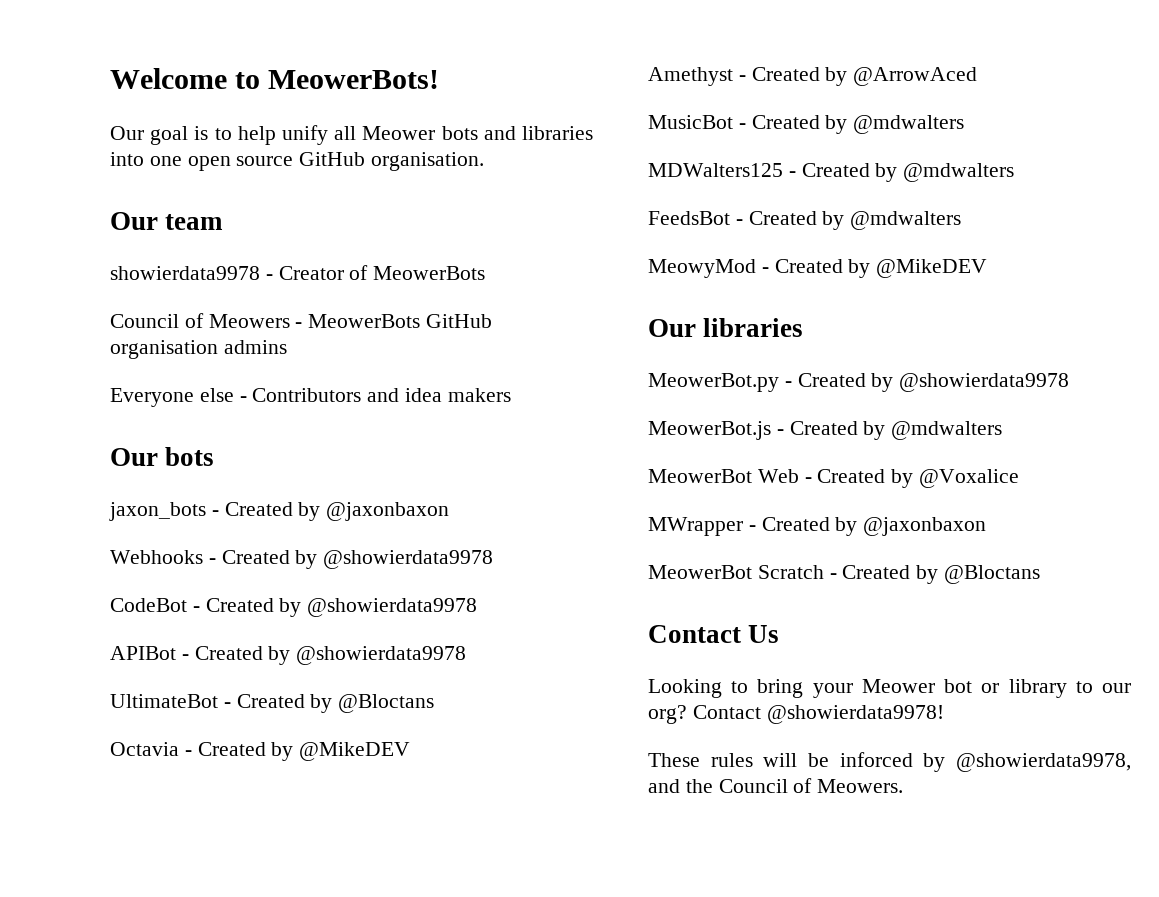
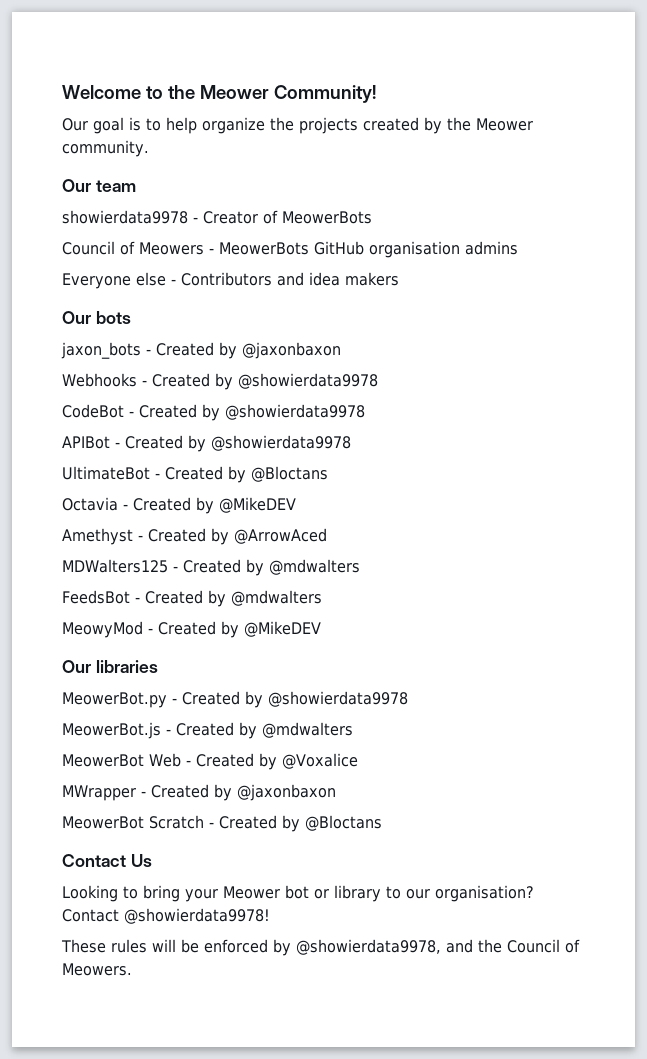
[268,70,440,89] MeowerBots! -> [167,85,376,103] the Meower Community!
[282,125,593,145] [110,152,485,171] unify all Meower bots and libraries into one open source GitHub organisation. -> [202,117,533,134] [62,140,149,157] organize the projects created by the Meower community.
[648,115,965,134] // MusicBot - Created by @mdwalters -> (327, 536) none
[648,705,687,724] org? -> [435,885,534,902] organisation?
[839,752,913,767] inforced -> [204,939,268,953] enforced

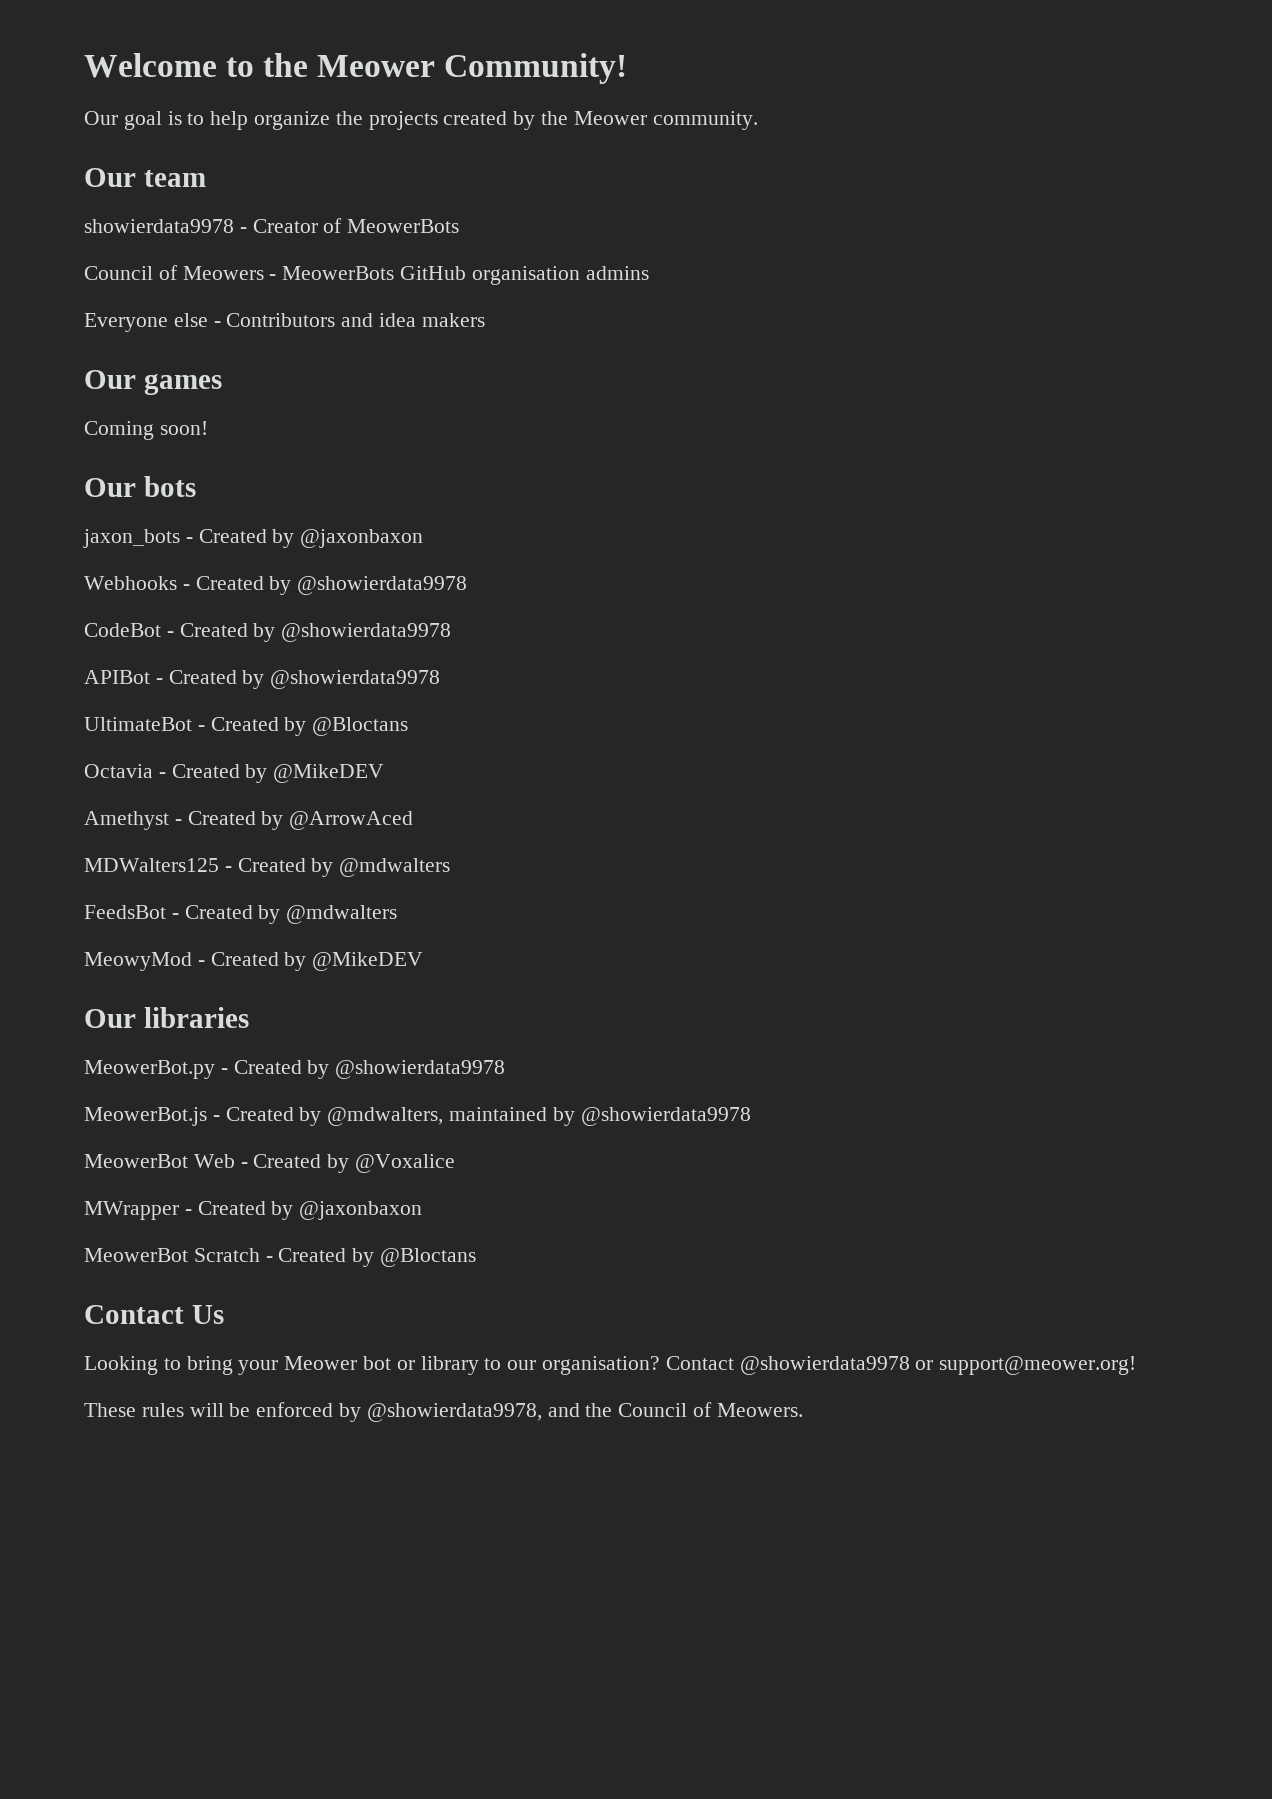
(399, 279) none -> [84,370,222,395] [84,421,208,440] // Our games // Coming soon!
[262,722,353,738] @mdwalters -> [327,1107,751,1126] @mdwalters, maintained by @showierdata9978
[124,908,270,924] @showierdata9978! -> [739,1356,1137,1375] @showierdata9978 or support@meower.org!

